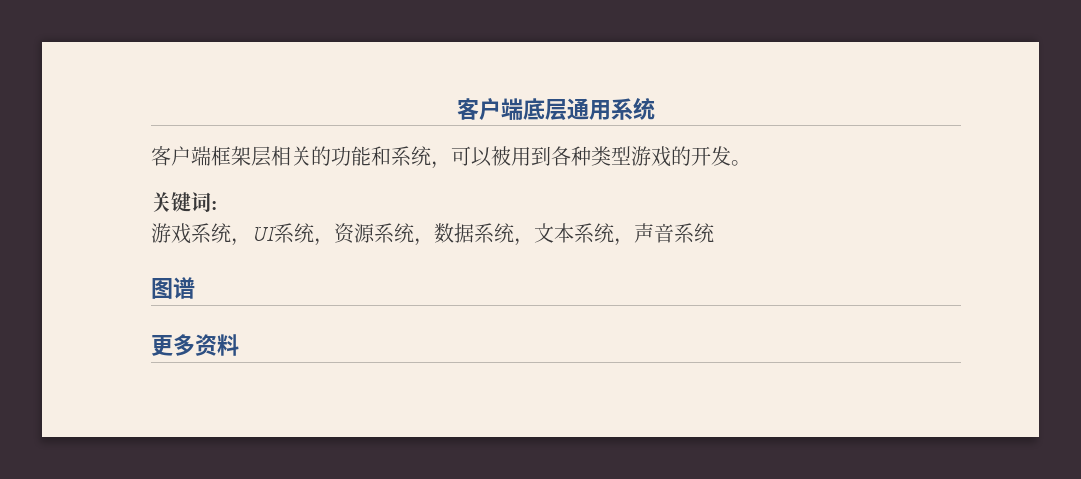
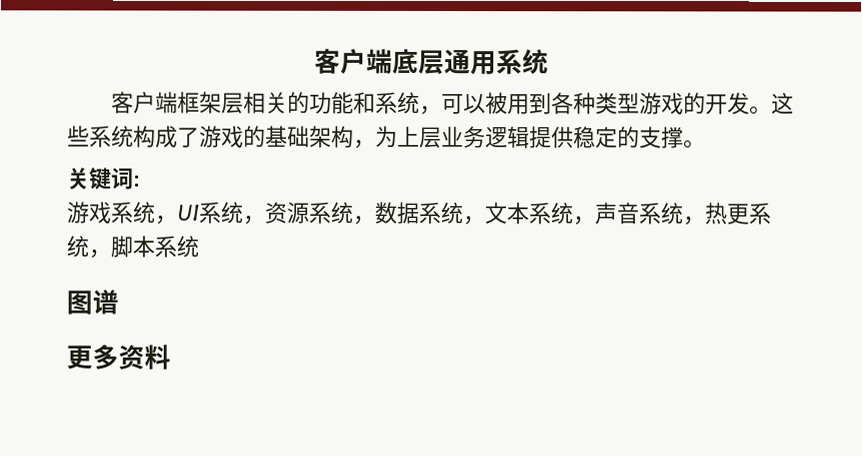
(751, 163) none -> [771,92,795,115] [67,125,706,149] 这些系统构成了游戏的基础架构，为上层业务逻辑提供稳定的支撑。
(714, 233) none -> [683,202,772,226] [66,235,199,259] ，热更系统，脚本系统

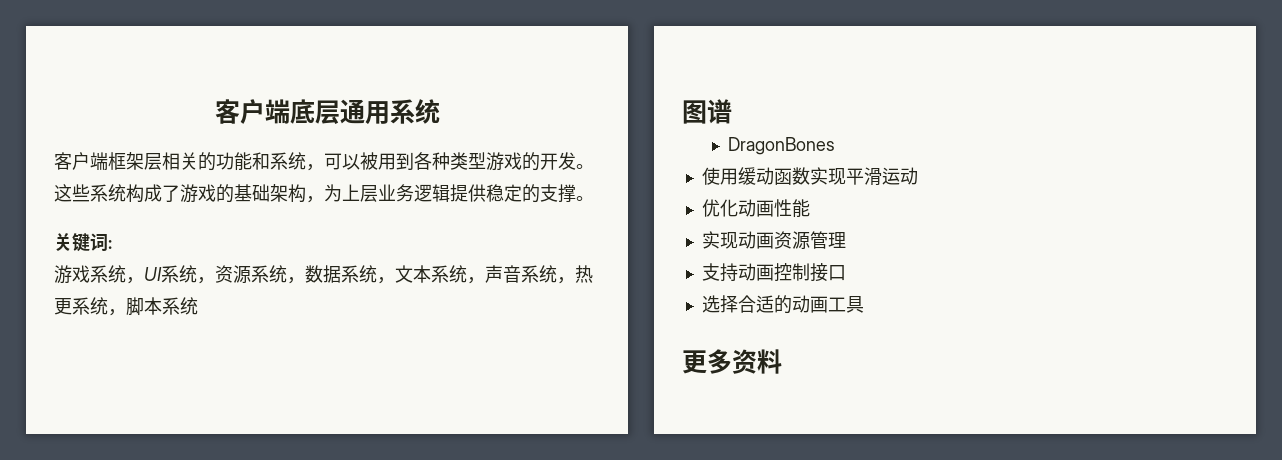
(119, 302) none -> [727,137,835,155] [701,167,918,185] [701,199,810,218] [701,231,846,250] [701,263,846,282] [701,295,864,314] // DragonBones // 使用缓动函数实现平滑运动 // 优化动画性能 // 实现动画资源管理 // 支持动画控制接口 // 选择合适的动画工具

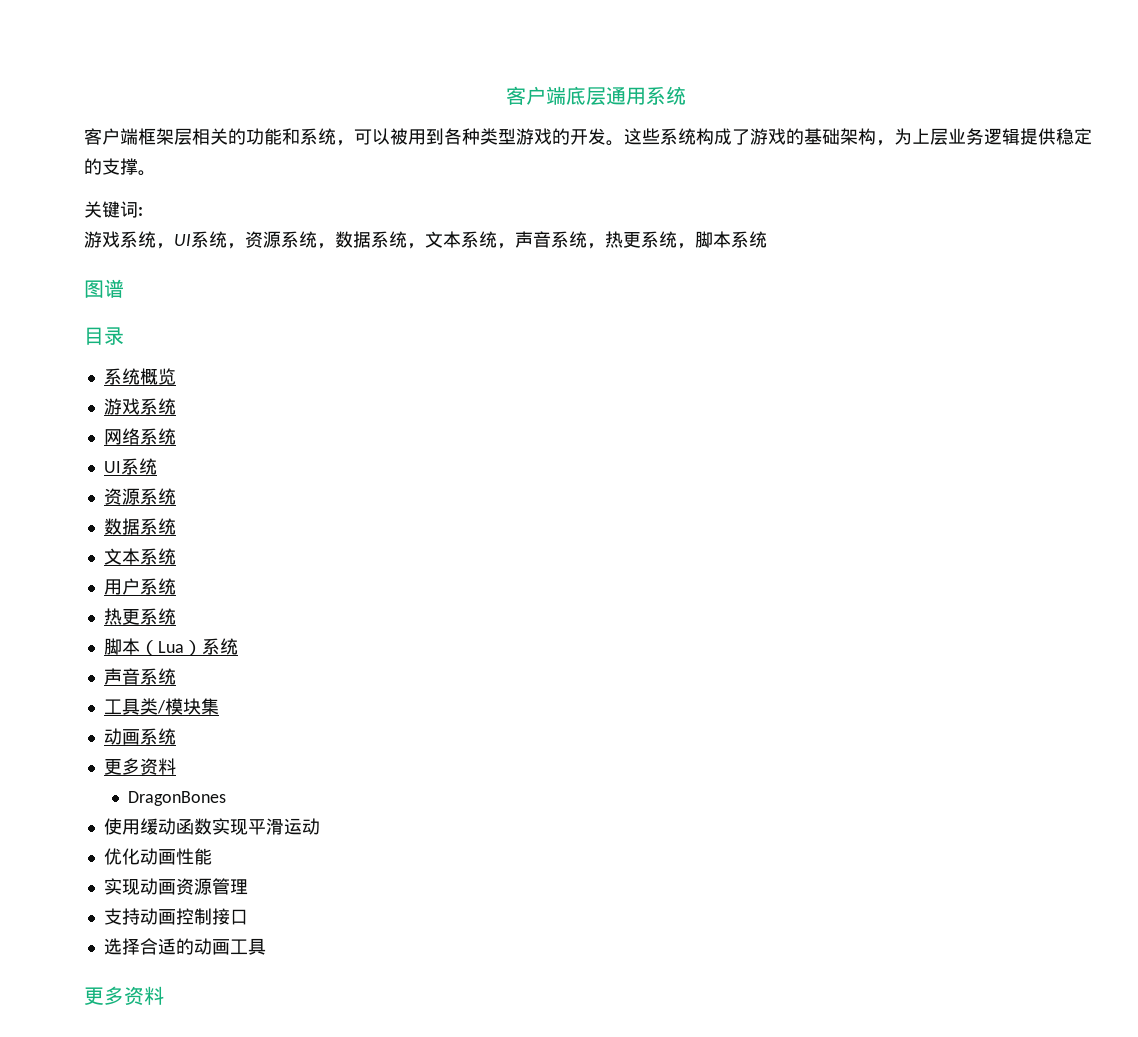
(732, 111) none -> [84,327,124,345] [103,368,176,385] [103,398,176,415] [103,428,176,445] [103,458,157,475] [103,488,176,505] [103,518,176,535] [103,548,176,565] [103,578,176,595] [103,608,176,625] [103,638,238,656] [103,668,176,685] [103,698,219,715] [103,728,176,745] [103,758,176,775] // 目录 // 系统概览 // 游戏系统 // 网络系统 // UI系统 // 资源系统 // 数据系统 // 文本系统 // 用户系统 // 热更系统 // 脚本（Lua）系统 // 声音系统 // 工具类/模块集 // 动画系统 // 更多资料

